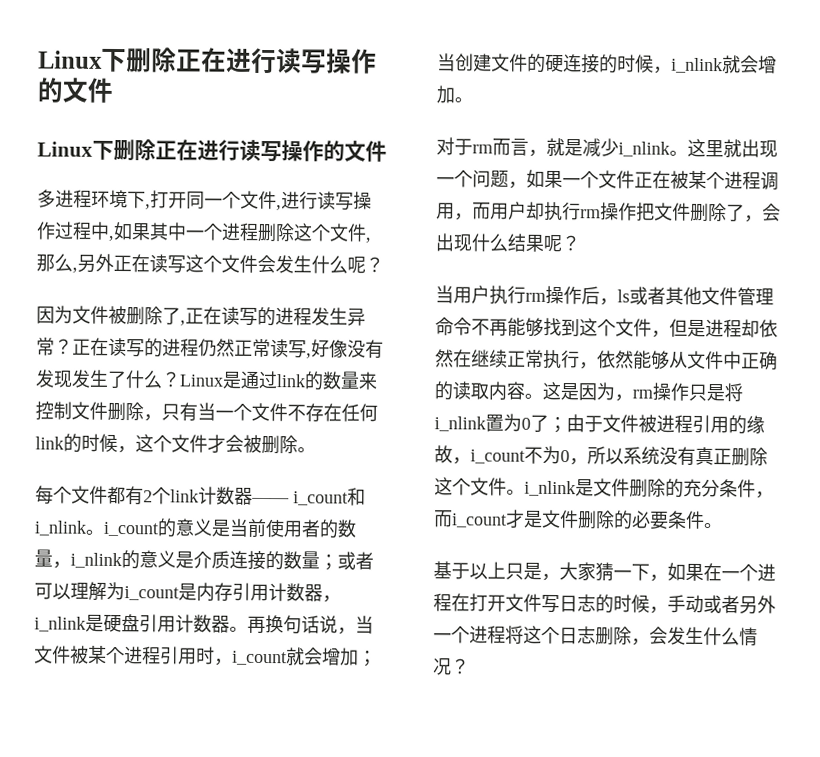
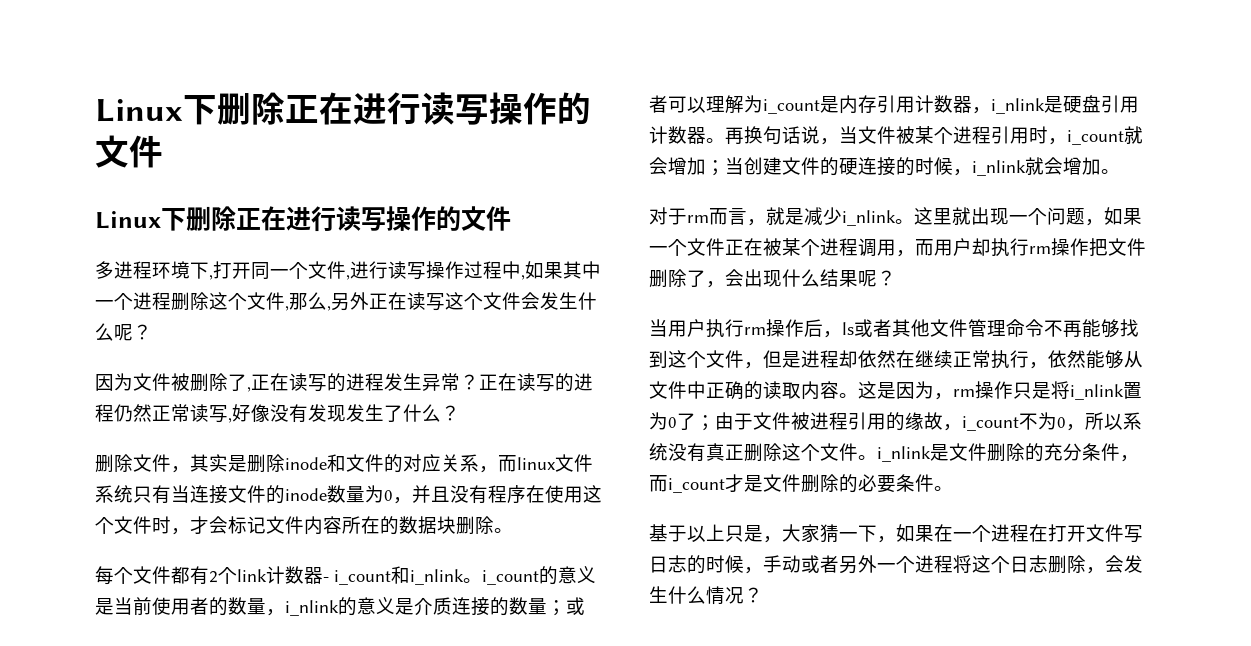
[179,370,378,391] [35,401,378,422] [35,433,262,454] Linux是通过link的数量来控制文件删除，只有当一个文件不存在任何link的时候，这个文件才会被 -> [95,454,593,473] [95,485,602,504] [95,516,456,535] // 删除文件，其实是删除inode和文件的对应关系，而linux文件系统只有当连接文件的inode数量为0，并且没有程序在使用这个文件时，才会标记文件内容所在的数据块
[251,497,290,504] —— -> [323,577,329,582] -

